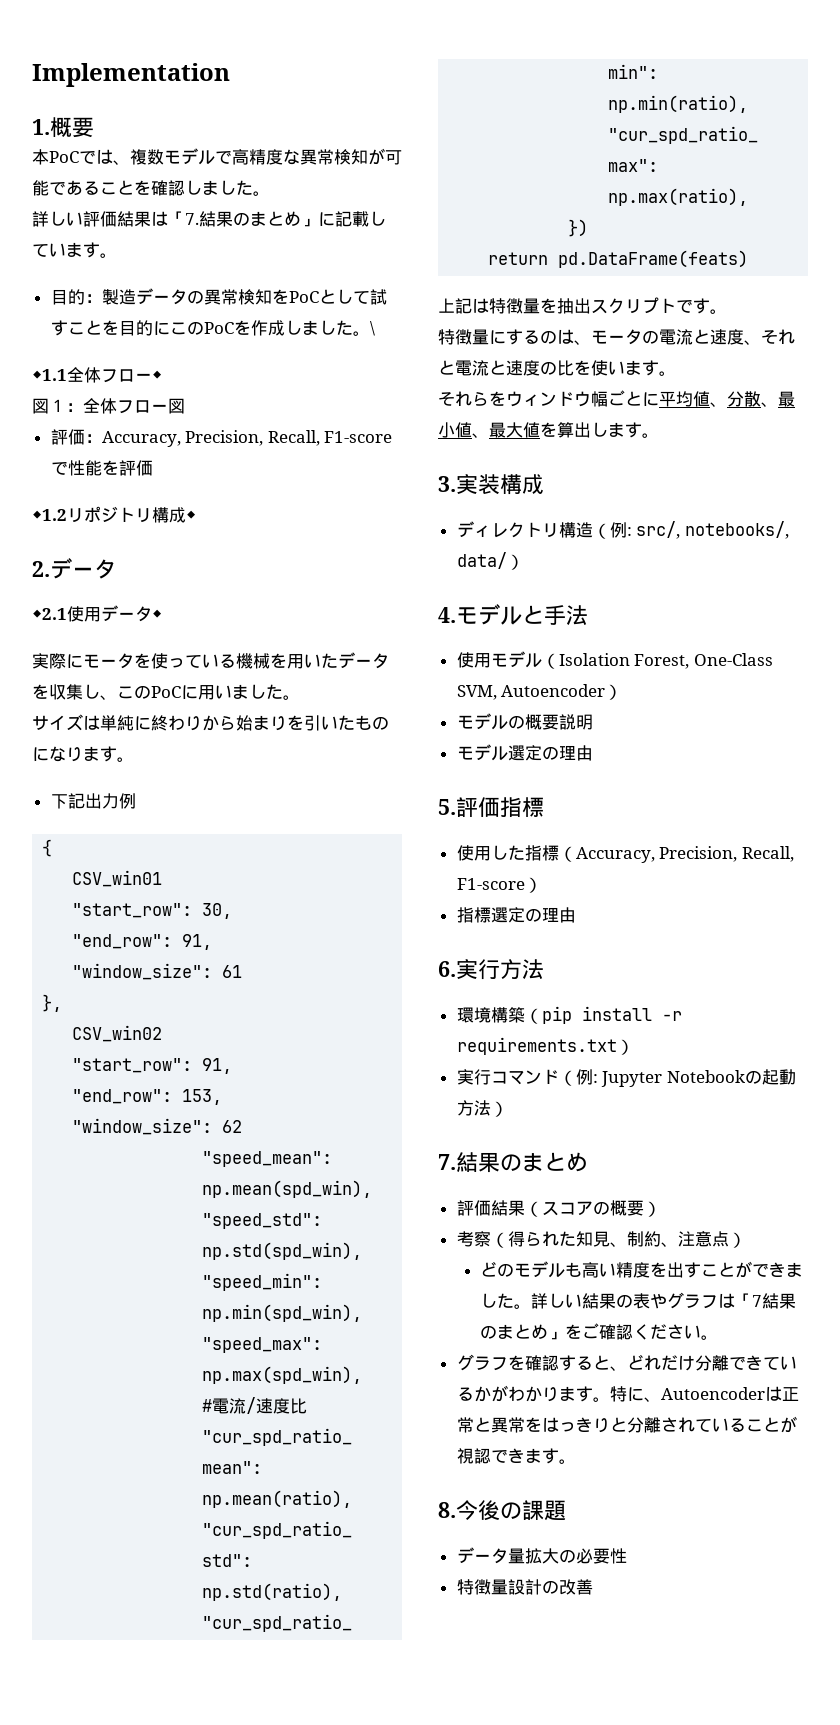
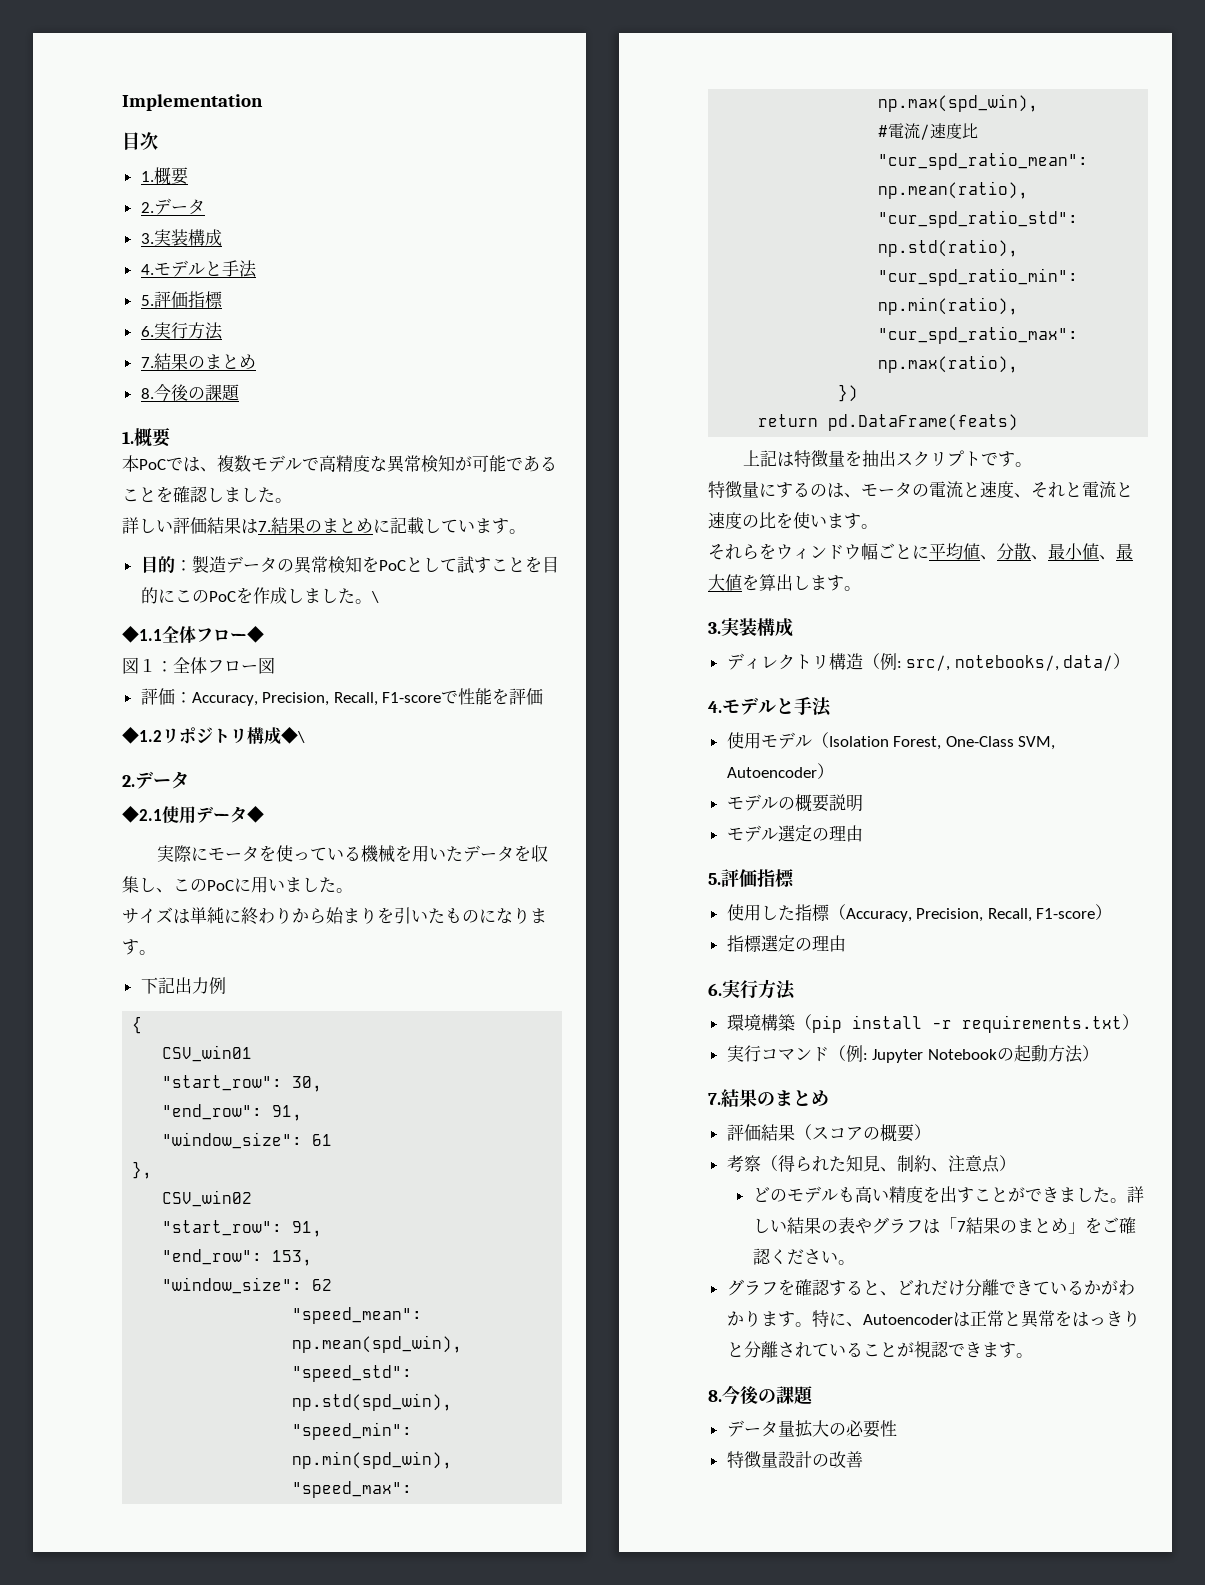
(230, 75) none -> [122,132,158,150] [140,167,188,185] [140,198,205,215] [140,229,222,246] [140,260,257,278] [140,291,223,308] [140,322,223,340] [140,353,256,370] [140,383,240,402] // 目次 // 1.概要 // 2.データ // 3.実装構成 // 4.モデルと手法 // 5.評価指標 // 6.実行方法 // 7.結果のまとめ // 8.今後の課題
[168,211,318,227] 「7.結果のまとめ」 -> [258,517,373,534] 7.結果のまとめ
[186,510,196,521] ◆ -> [281,727,305,744] ◆\

